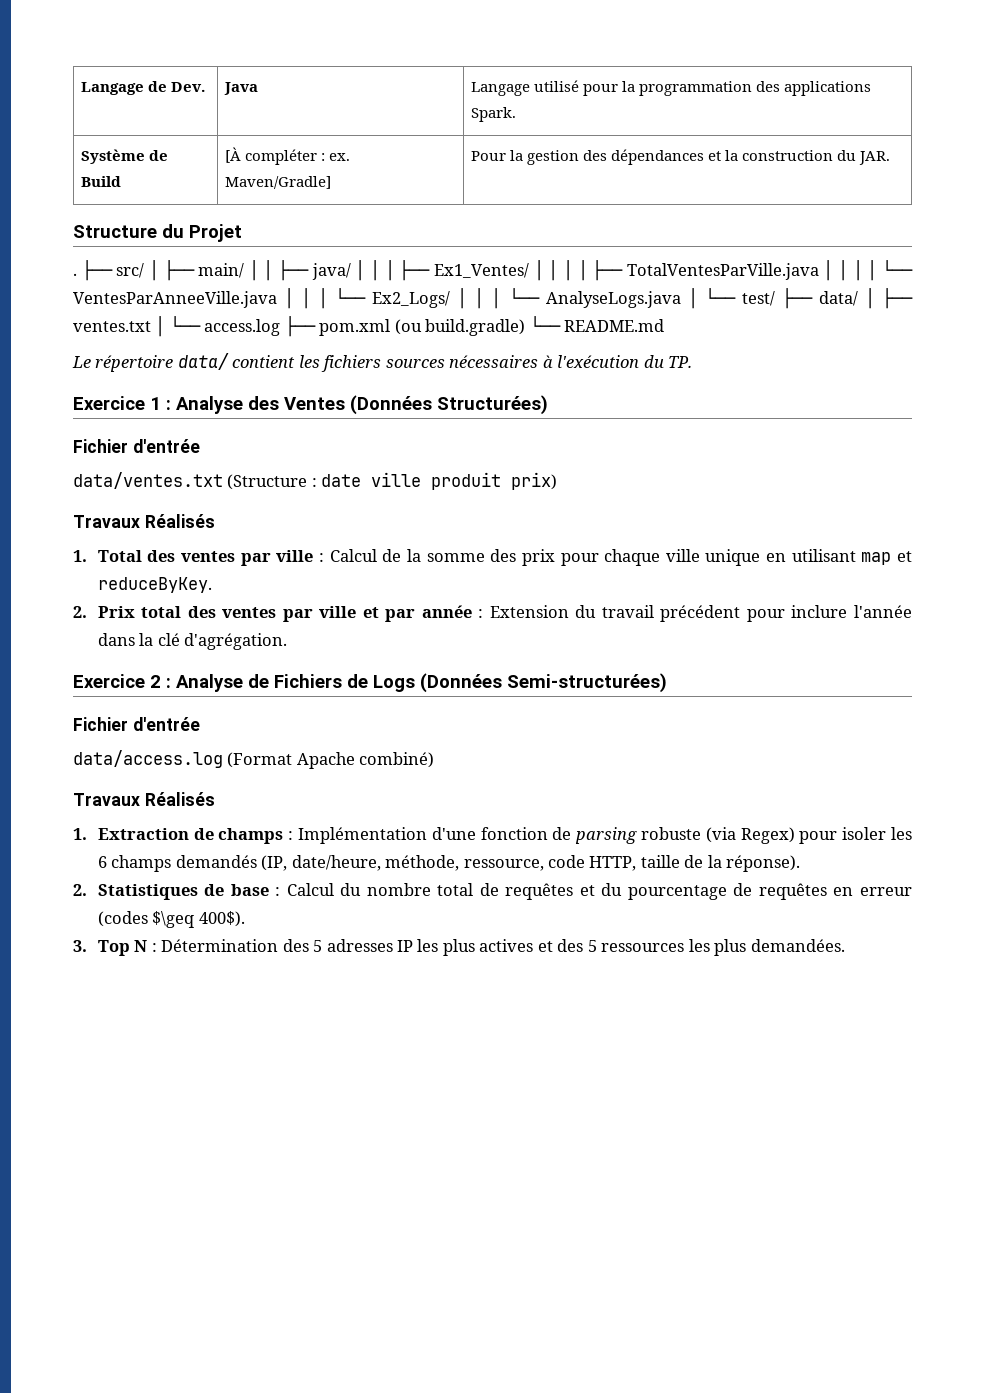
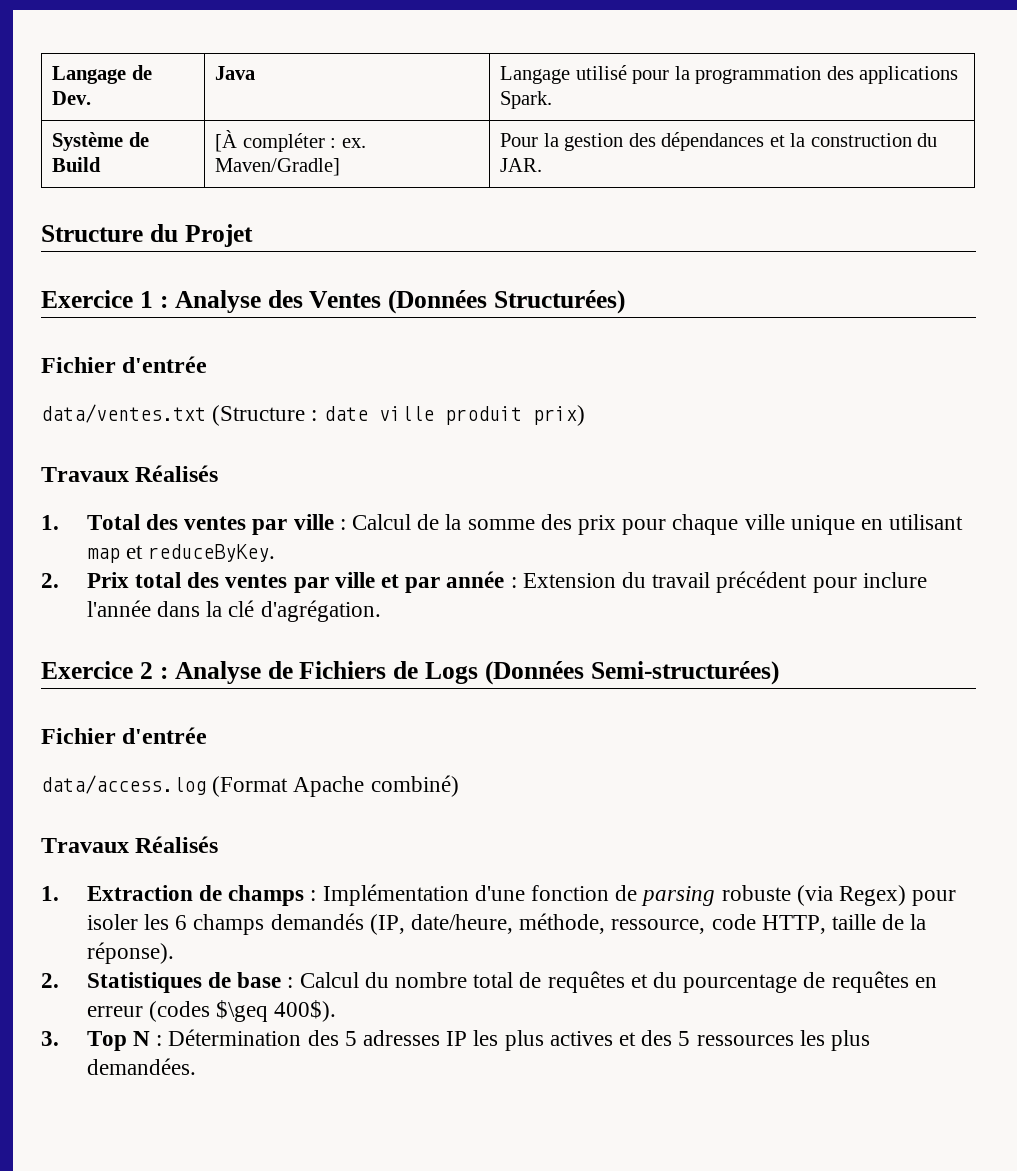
[73,260,913,281] [73,288,913,309] [73,316,665,337] [72,353,693,372] // . ├── src/ │ ├── main/ │ │ ├── java/ │ │ │ ├── Ex1_Ventes/ │ │ │ │ ├── TotalVentesParVille.java │ │ │ │ └── VentesParAnneeVille.java │ │ │ └── Ex2_Logs/ │ │ │ └── AnalyseLogs.java │ └── test/ ├── data/ │ ├── ventes.txt │ └── access.log ├── pom.xml (ou build.gradle) └── README.md // Le répertoire data/ contient les fichiers sources nécessaires à l'exécution du TP. -> (253, 235) none

